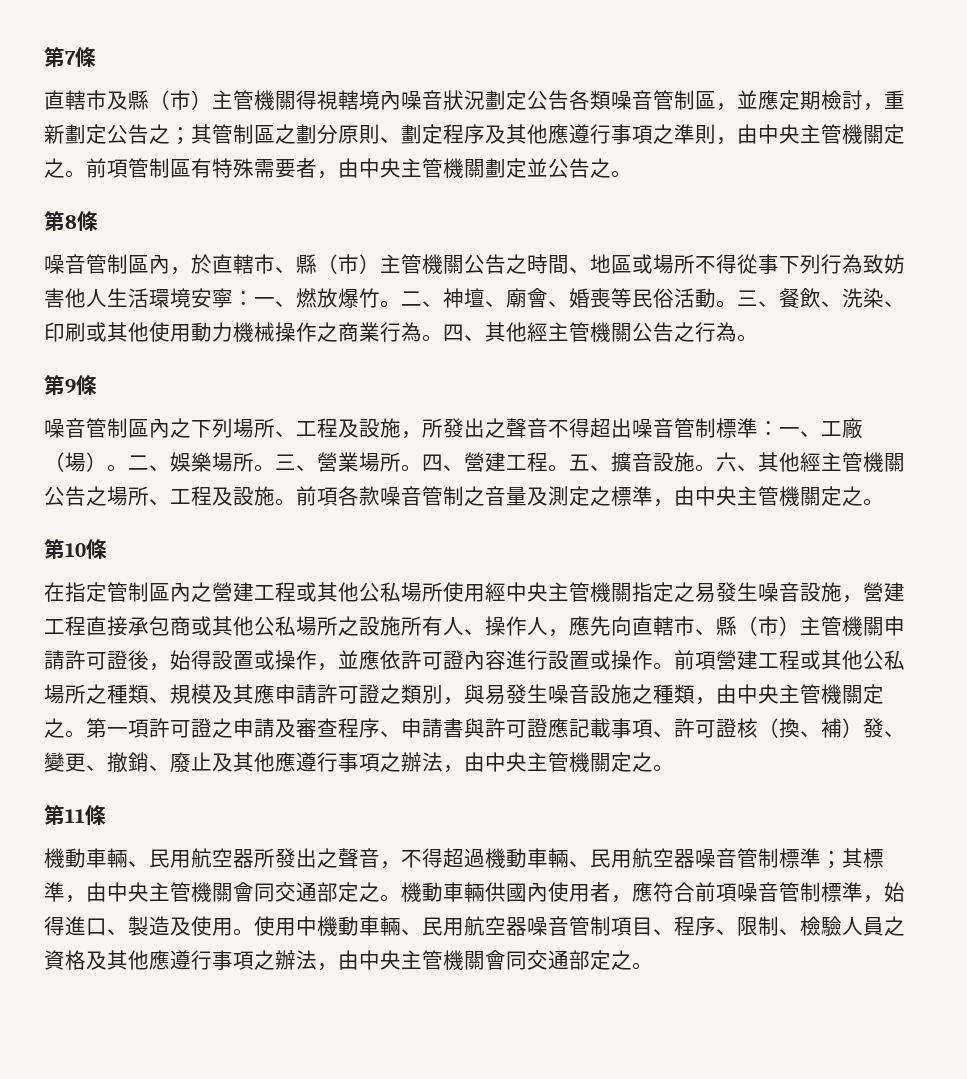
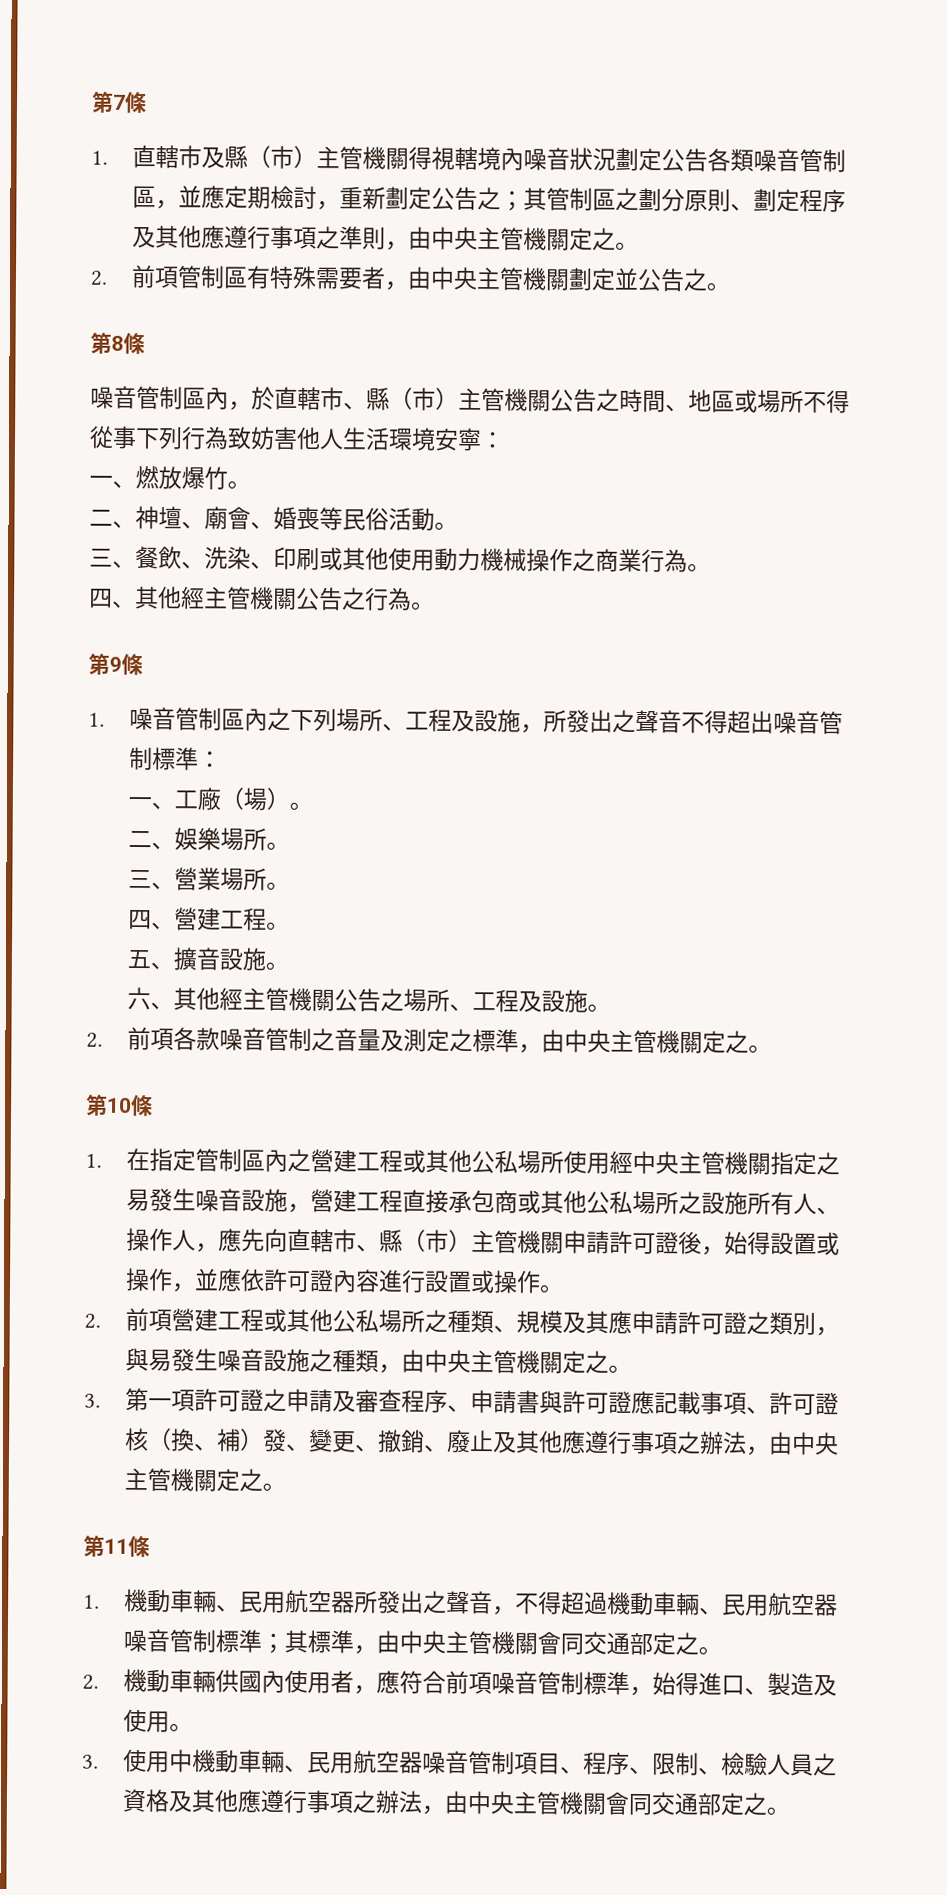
(96, 57) none -> [91,150,108,165] 1.
(86, 174) none -> [90,270,108,286] // 2.
(254, 298) none -> (505, 440) //
(401, 304) none -> (251, 484) //
(737, 304) none -> (458, 525) //
(443, 338) none -> (711, 567) //
(97, 385) none -> [88,712,105,727] 1.
(779, 428) none -> (223, 759) //
(128, 468) none -> (314, 806) //
(275, 468) none -> (291, 845) //
(422, 468) none -> (291, 885) //
(569, 468) none -> (291, 925) //
(716, 468) none -> (290, 965) //
(296, 502) none -> [86,1032,103,1048] // 2.
(107, 549) none -> [85,1153,102,1168] 1.
(674, 666) none -> [84,1313,101,1329] // 2.
(86, 734) none -> [84,1393,101,1408] // 3.
(106, 815) none -> [83,1594,100,1609] 1.
(401, 898) none -> [82,1674,99,1690] // 2.
(254, 932) none -> [82,1754,99,1769] // 3.

